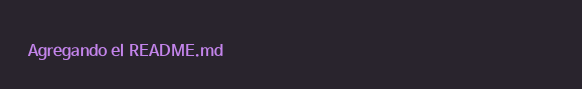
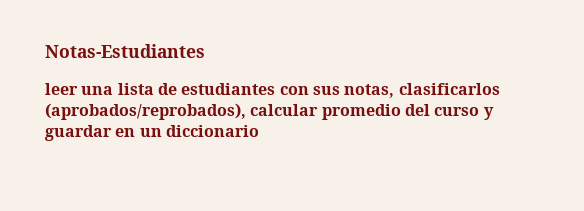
[27,43,223,60] Agregando el README.md -> [45,44,205,58] [45,83,500,98] [45,103,494,120] [45,125,259,141] Notas-Estudiantes // leer una lista de estudiantes con sus notas, clasificarlos (aprobados/reprobados), calcular promedio del curso y guardar en un diccionario

